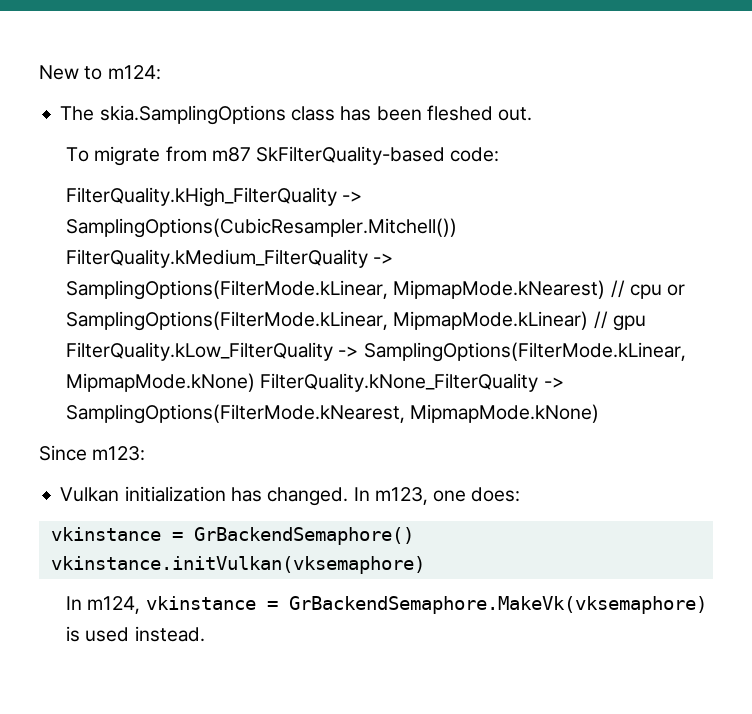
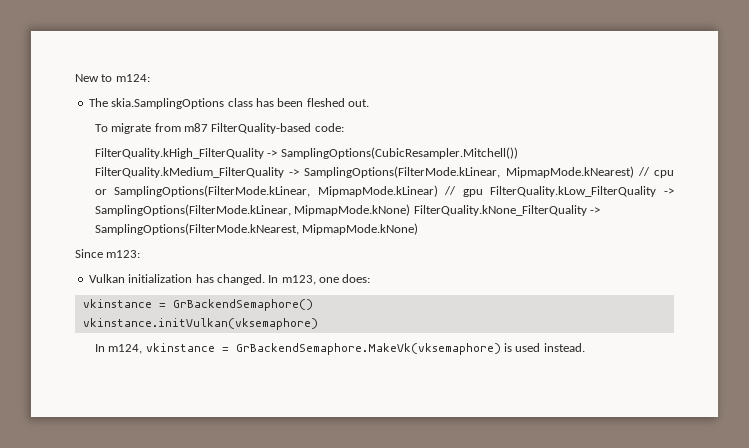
[256,146,446,165] SkFilterQuality-based -> [211,123,312,134] FilterQuality-based

